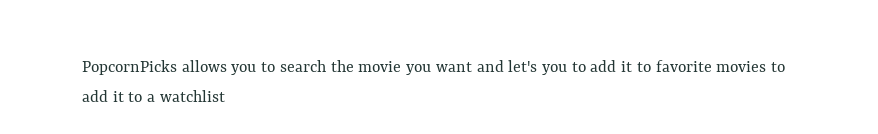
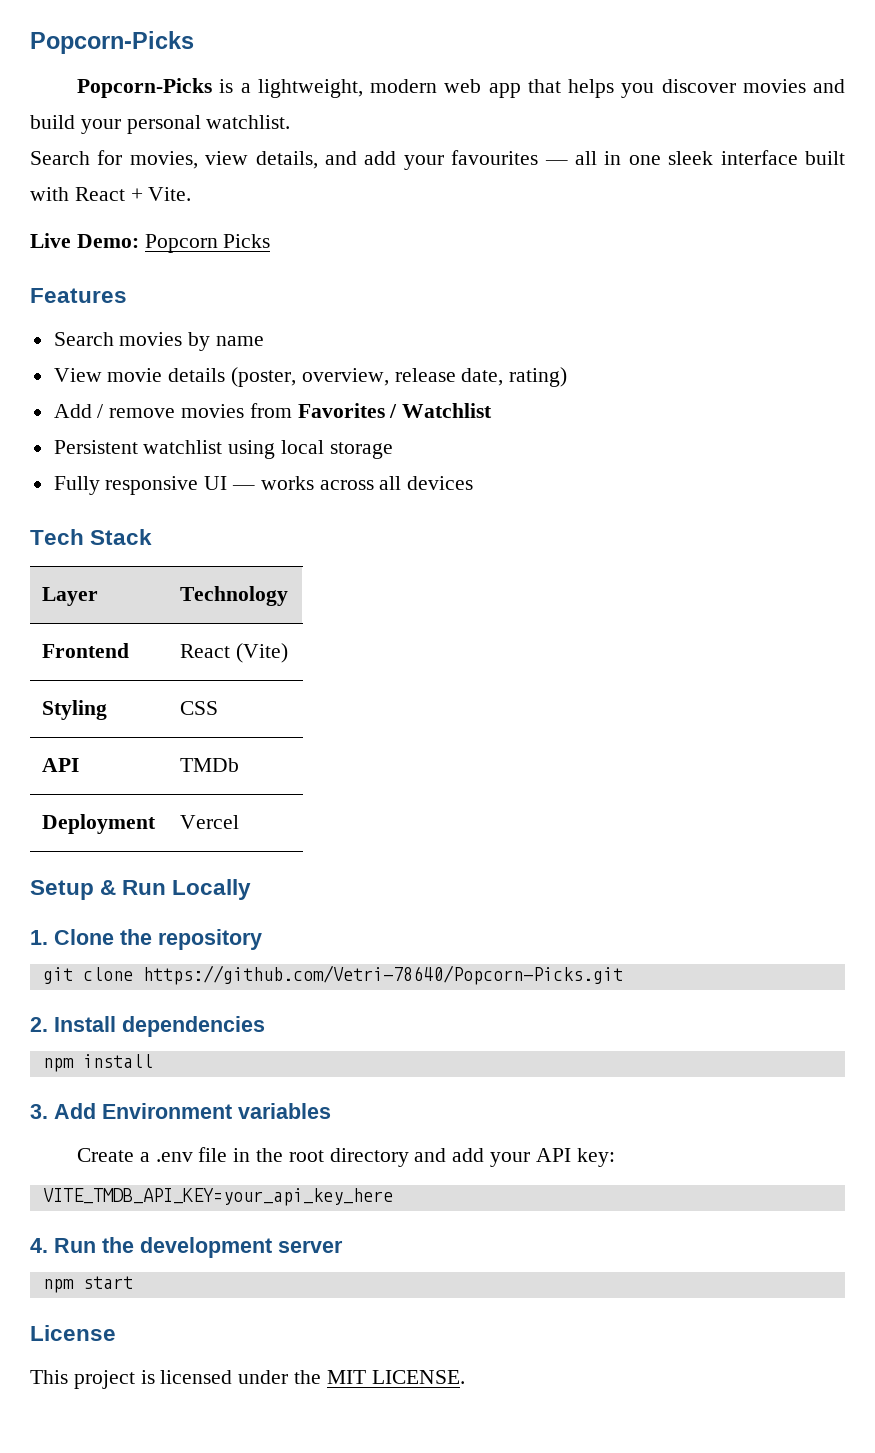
[82,60,786,75] [82,90,225,102] PopcornPicks allows you to search the movie you want and let's you to add it to favorite movies to add it to a watchlist -> [30,31,194,54] [77,78,845,98] [30,115,291,134] [30,150,845,170] [30,187,192,201] [30,233,271,253] [30,288,127,303] [53,332,265,351] [53,367,568,387] [53,403,493,418] [53,440,393,459] [53,476,474,495] [30,529,153,545] [42,587,99,606] [180,586,289,606] [42,643,130,658] [180,643,288,663] [42,700,108,720] [180,701,219,715] [42,758,80,772] [180,758,240,772] [42,814,157,834] [180,815,240,829] [30,879,252,900] [30,929,262,950] [42,965,623,985] [30,1016,265,1037] [42,1054,153,1072] [30,1103,331,1119] [77,1147,615,1167] [42,1188,393,1206] [30,1237,343,1258] [42,1276,133,1293] [30,1325,116,1341] [30,1370,465,1389] Popcorn-Picks // Popcorn-Picks is a lightweight, modern web app that helps you discover movies and build your personal watchlist. // Search for movies, view details, and add your favourites — all in one sleek interface built with React + Vite. // Live Demo: Popcorn Picks // Features // Search movies by name // View movie details (poster, overview, release date, rating) // Add / remove movies from Favorites / Watchlist // Persistent watchlist using local storage // Fully responsive UI — works across all devices // Tech Stack // Layer | Technology // Frontend | React (Vite) // Styling | CSS // API | TMDb // Deployment | Vercel // Setup & Run Locally // 1. Clone the repository // git clone https://github.com/Vetri-78640/Popcorn-Picks.git // 2. Install dependencies // npm install // 3. Add Environment variables // Create a .env file in the root directory and add your API key: // VITE_TMDB_API_KEY=your_api_key_here // 4. Run the development server // npm start // License // This project is licensed under the MIT LICENSE.

